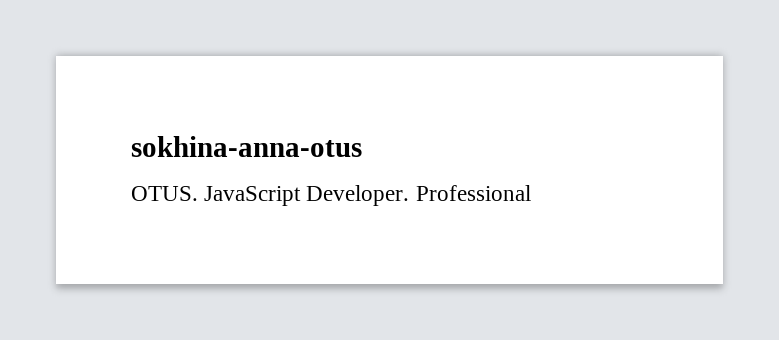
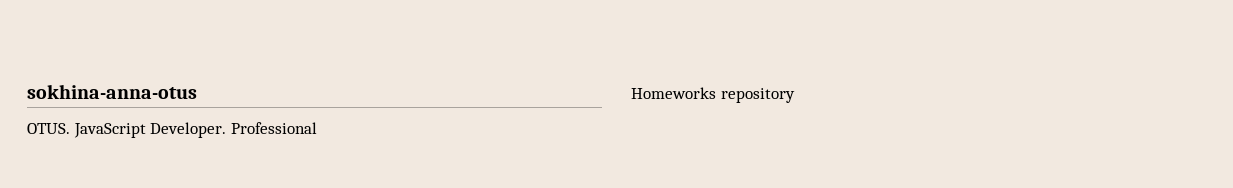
(531, 193) none -> [631,87,795,103] // Homeworks repository

